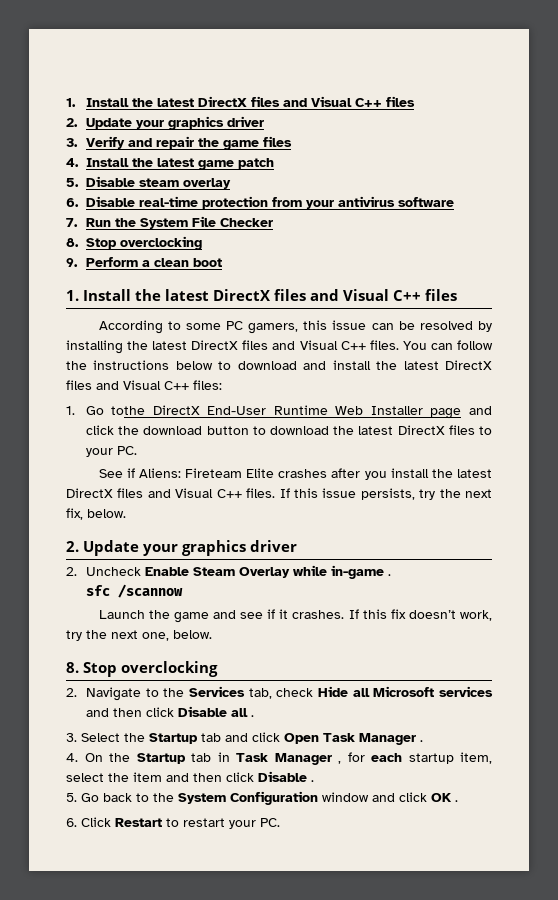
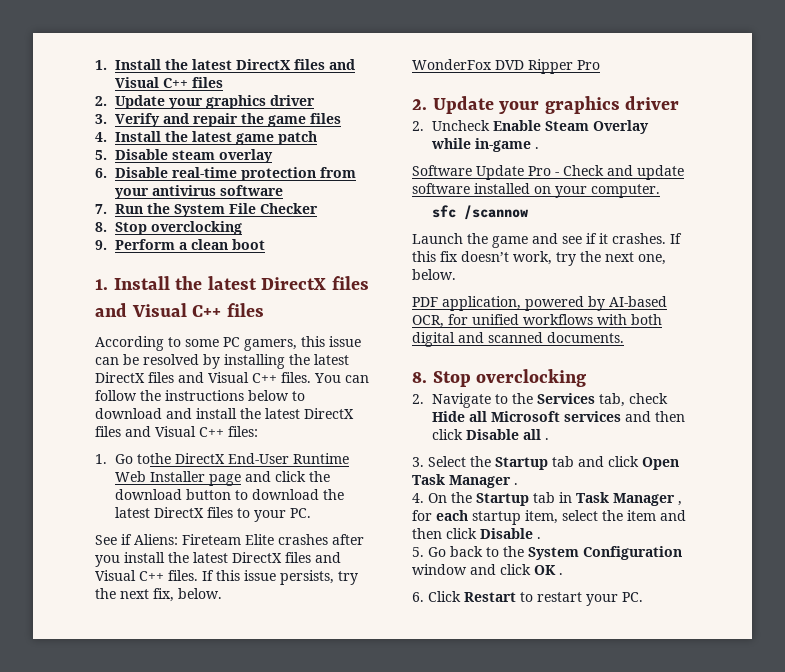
(126, 513) none -> [412,59,600,74] // WonderFox DVD Ripper Pro
(391, 575) none -> [412,165,684,180] [412,183,660,198] // Software Update Pro - Check and update software installed on your computer.
(212, 634) none -> [412,296,667,311] [412,314,662,328] [412,332,624,347] // PDF application, powered by AI-based OCR, for unified workflows with both digital and scanned documents.

